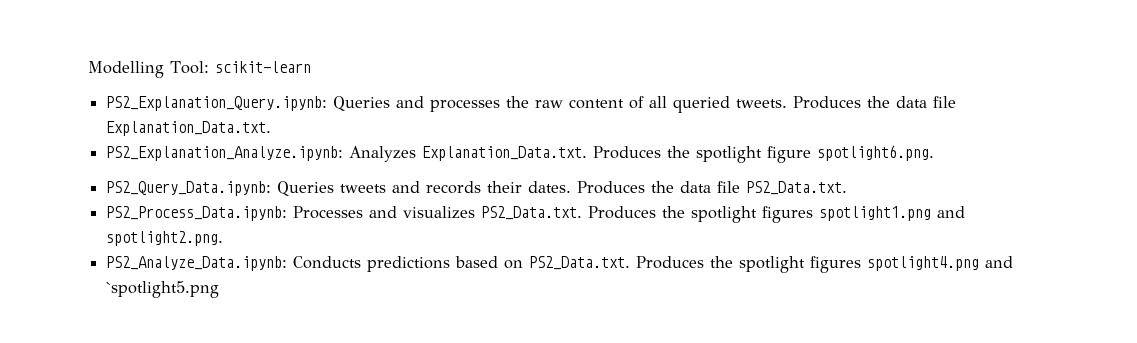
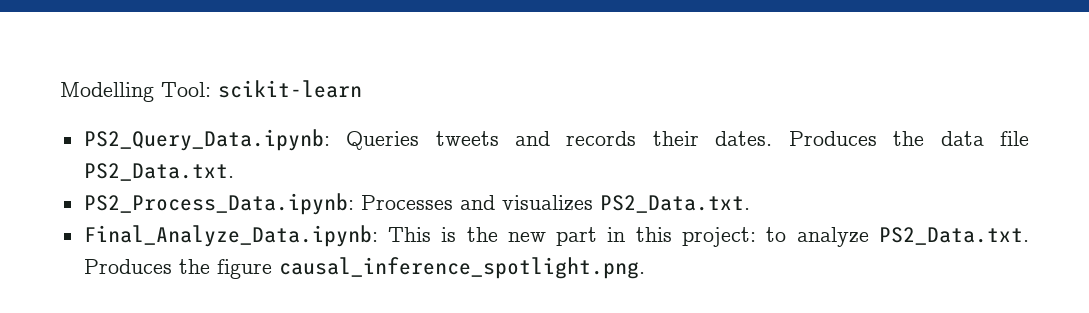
[106,96,957,113] [106,121,272,136] [106,145,935,163] // PS2_Explanation_Query.ipynb: Queries and processes the raw content of all queried tweets. Produces the data file Explanation_Data.txt. // PS2_Explanation_Analyze.ipynb: Analyzes Explanation_Data.txt. Produces the spotlight figure spotlight6.png. -> (362, 89) none
[588,206,966,223] [106,231,224,246] [106,256,1014,273] [106,281,220,298] Produces the spotlight figures spotlight1.png and spotlight2.png. // PS2_Analyze_Data.ipynb: Conducts predictions based on PS2_Data.txt. Produces the spotlight figures spotlight4.png and `spotlight5.png -> [83,225,1029,247] [83,257,645,279] // Final_Analyze_Data.ipynb: This is the new part in this project: to analyze PS2_Data.txt. Produces the figure causal_inference_spotlight.png.

